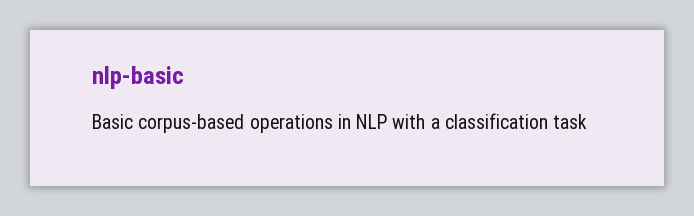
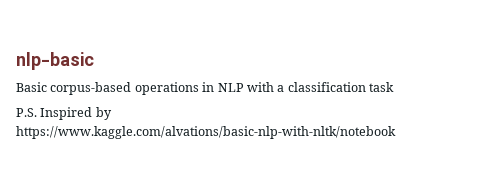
(588, 121) none -> [16,107,112,120] [16,126,396,139] // P.S. Inspired by https://www.kaggle.com/alvations/basic-nlp-with-nltk/notebook

